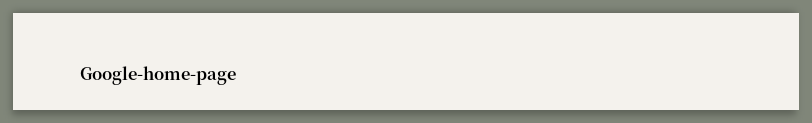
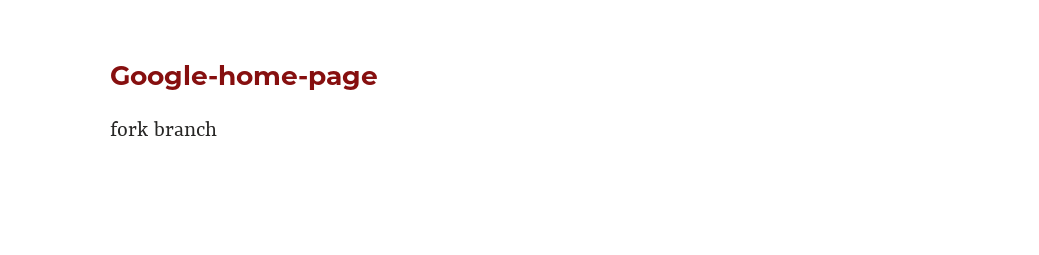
(236, 75) none -> [110,121,218,136] // fork branch

